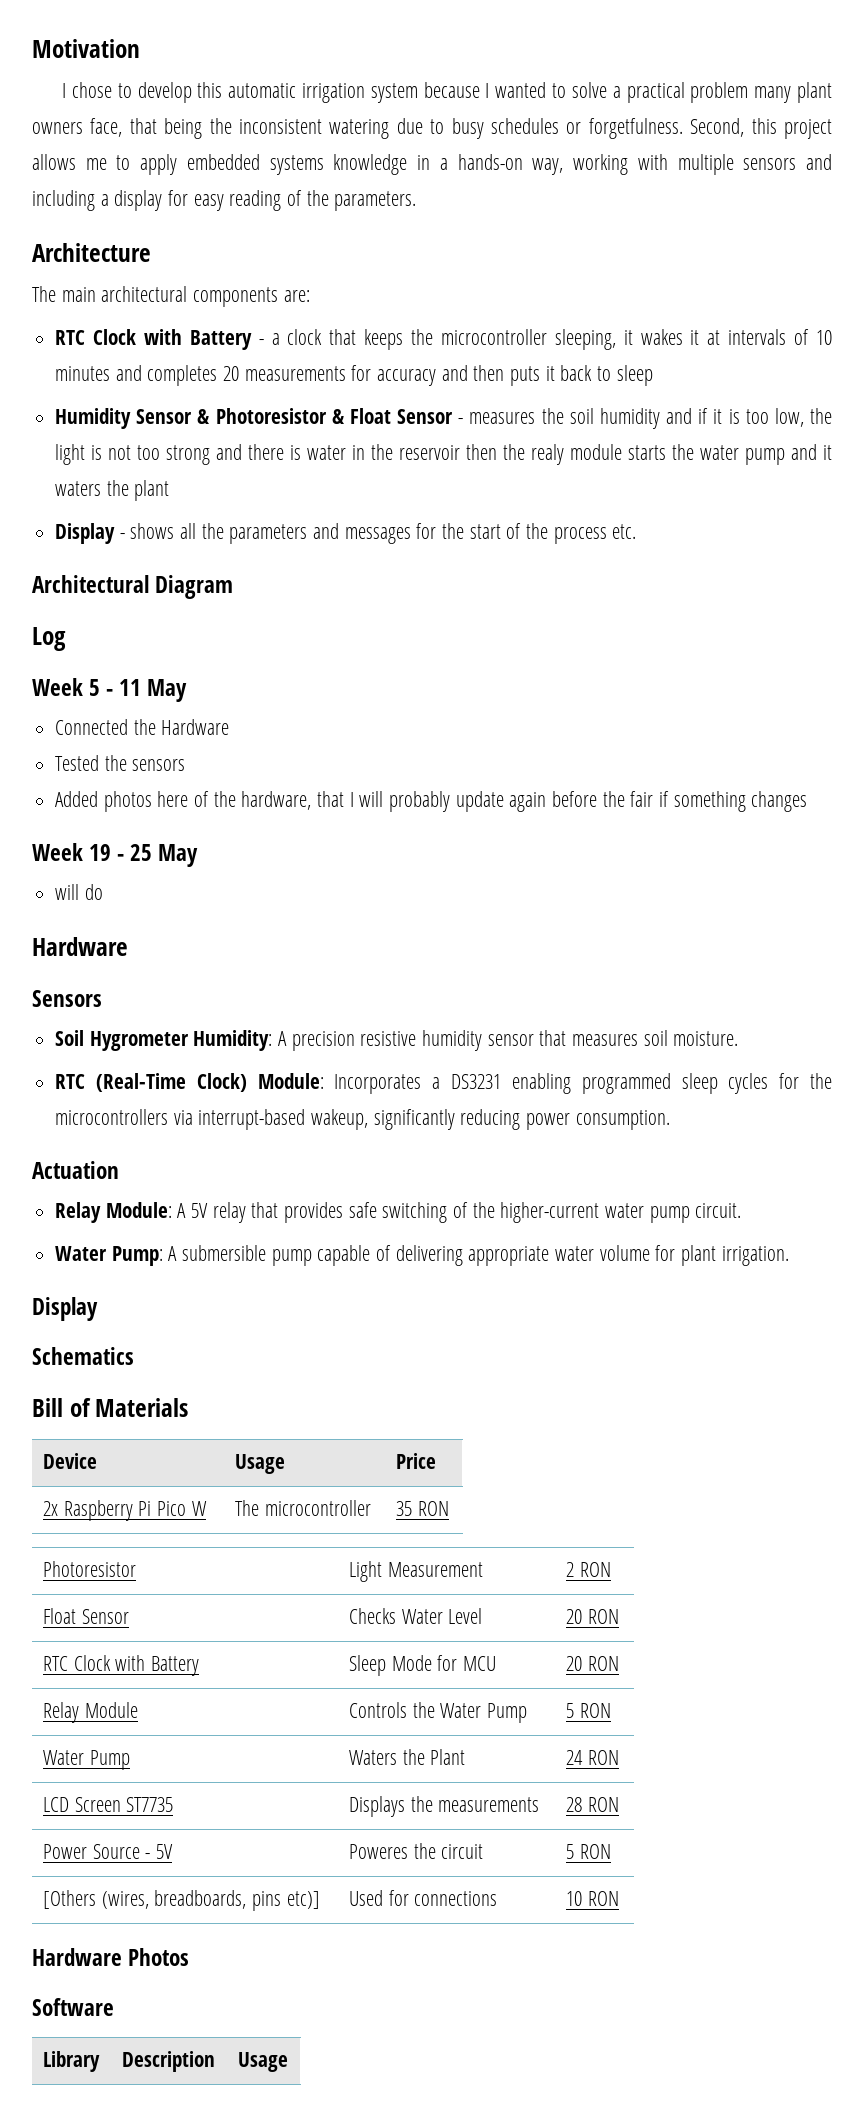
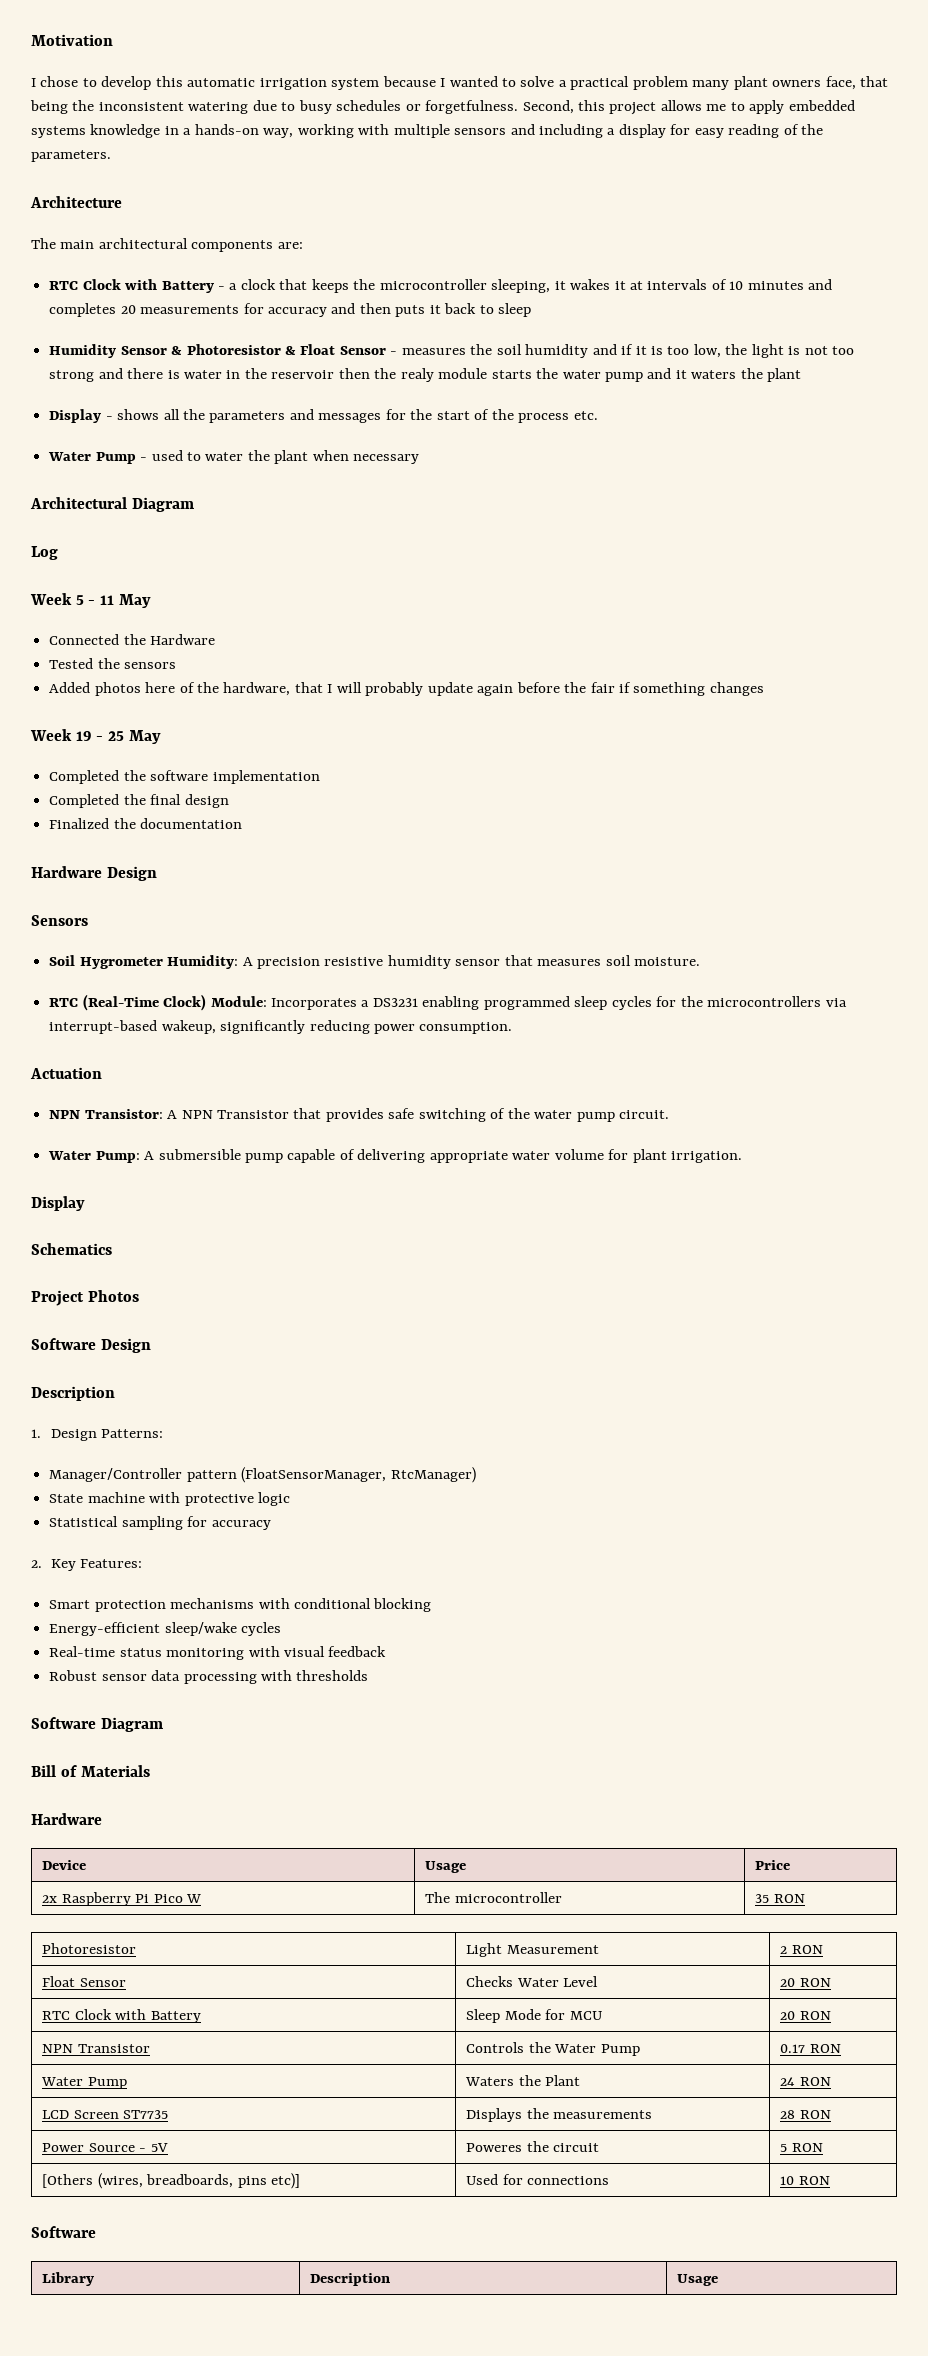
(637, 531) none -> [48,450,420,464] // Water Pump - used to water the plant when necessary
[55,884,103,900] [32,937,128,956] will do // Hardware -> [49,770,320,784] [49,794,229,808] [49,818,243,829] [31,866,157,881] Completed the software implementation // Completed the final design // Finalized the documentation // Hardware Design
[55,1202,246,1223] Relay Module: A 5V relay -> [49,1109,289,1119] NPN Transistor: A NPN Transistor
[500,1202,600,1223] higher-current -> (530, 1113) none
(134, 1356) none -> [31,1290,139,1306] [31,1338,151,1353] [31,1386,115,1401] [31,1429,164,1441] [49,1467,476,1483] [49,1492,290,1506] [49,1516,271,1530] [31,1559,143,1571] [49,1598,432,1612] [49,1622,282,1636] [49,1646,387,1660] [49,1670,369,1684] [31,1717,163,1732] // Project Photos // Software Design // Description // 1. Design Patterns: // Manager/Controller pattern (FloatSensorManager, RtcManager) // State machine with protective logic // Statistical sampling for accuracy // 2. Key Features: // Smart protection mechanisms with conditional blocking // Energy-efficient sleep/wake cycles // Real-time status monitoring with visual feedback // Robust sensor data processing with thresholds // Software Diagram
(189, 1407) none -> [31,1813,102,1825] // Hardware
[43,1702,138,1723] Relay Module -> [42,2044,150,2053] NPN Transistor
[566,1703,575,1718] 5 -> [780,2044,806,2053] 0.17
[32,1948,190,1966] // Hardware Photos -> (830, 2180) none

